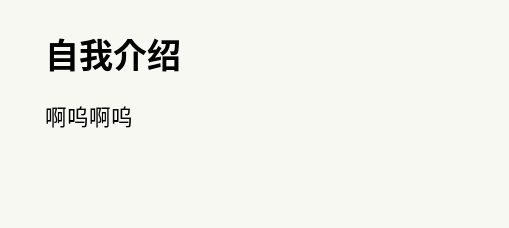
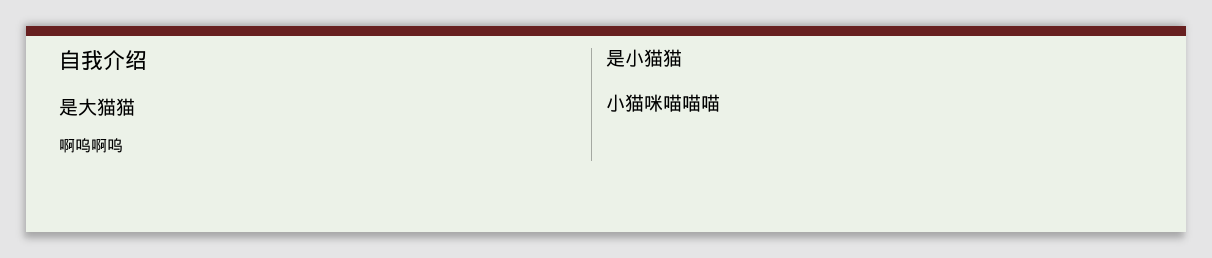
(181, 55) none -> [59,98,135,116] // 是大猫猫
(133, 117) none -> [606,49,682,67] [606,94,720,112] // 是小猫猫 // 小猫咪喵喵喵

